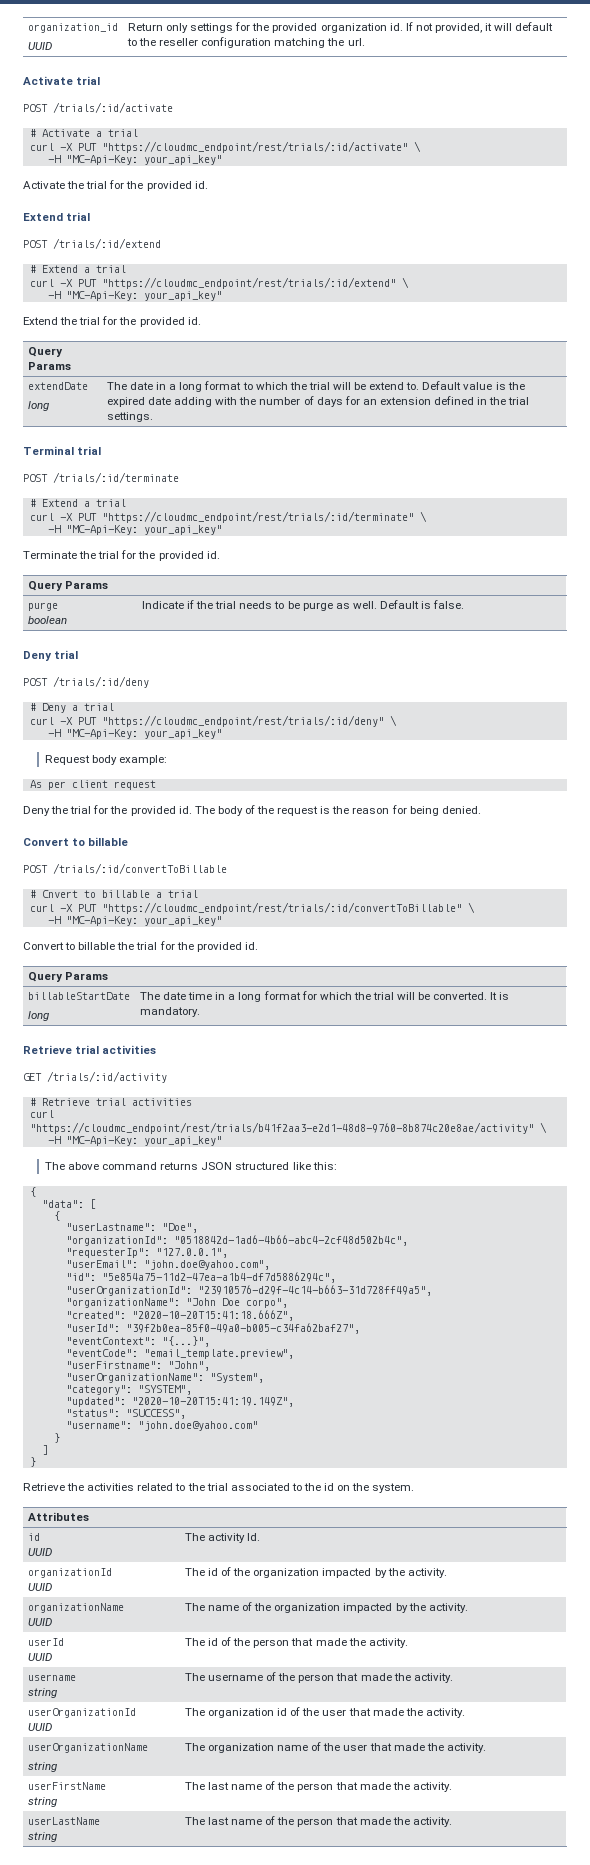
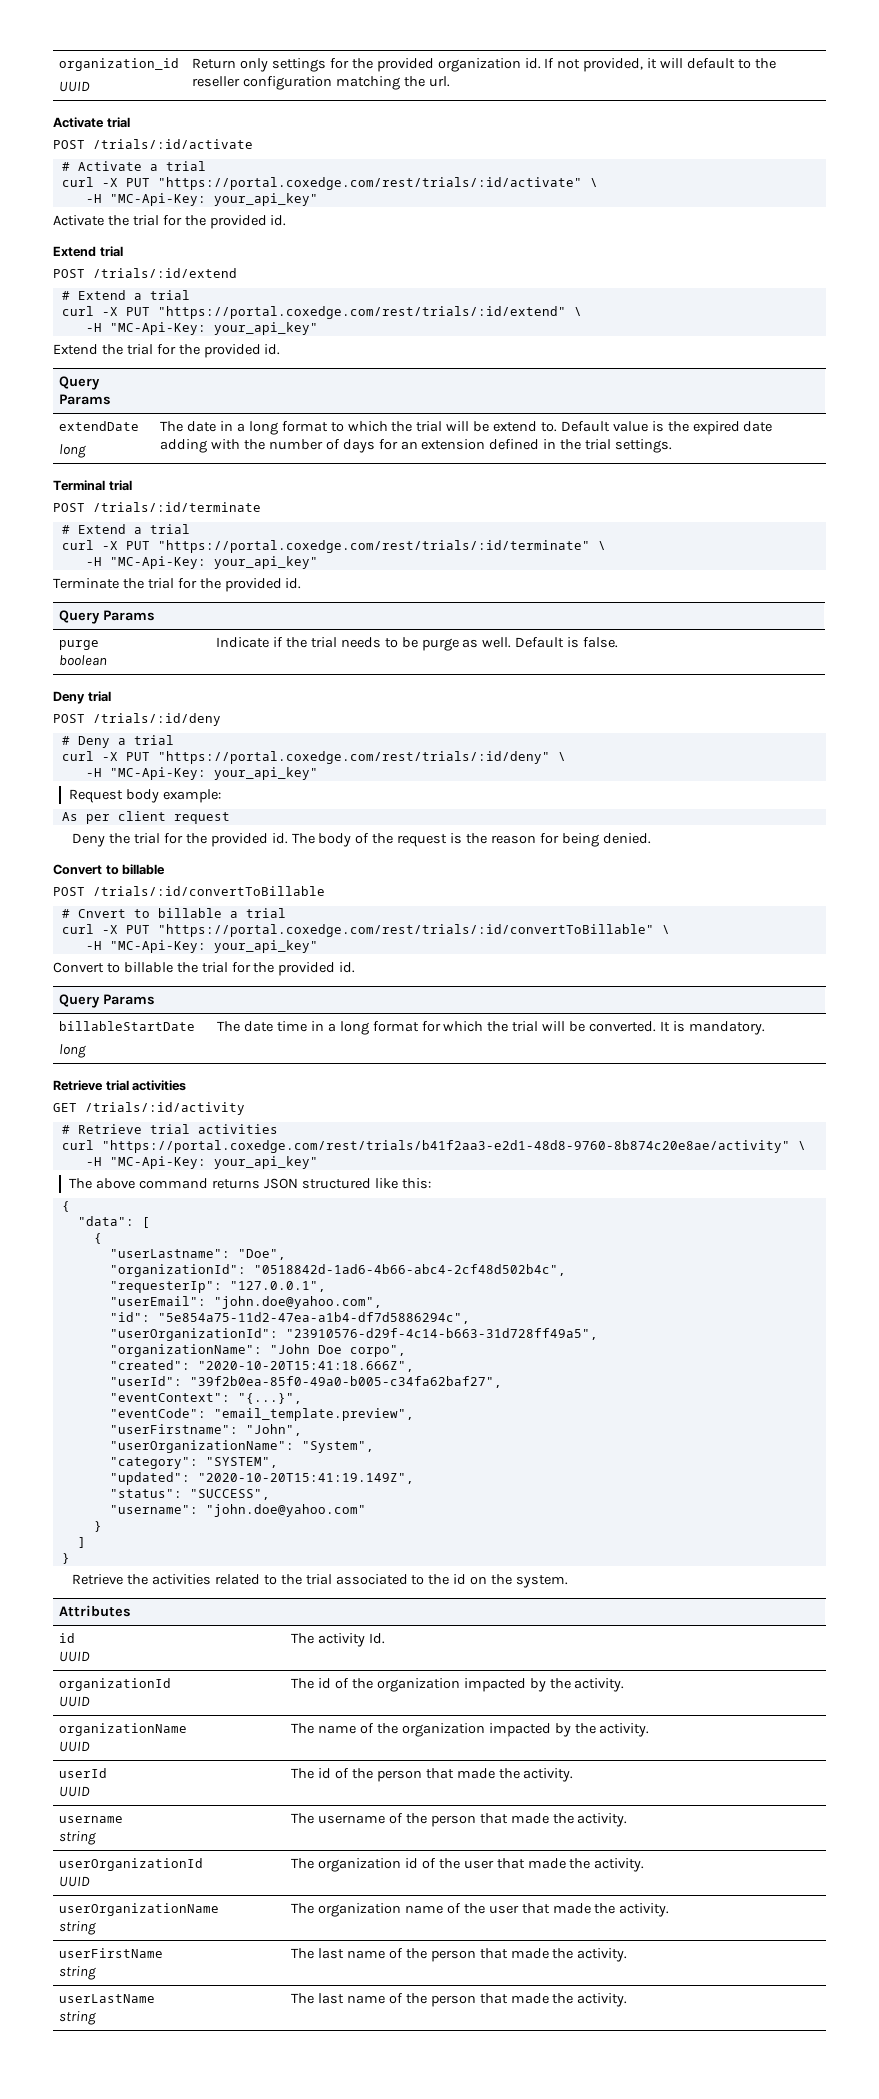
[101,141,408,153] "https://cloudmc_endpoint/rest/trials/:id/activate" -> [157,177,582,190] "https://portal.coxedge.com/rest/trials/:id/activate"
[101,277,396,289] "https://cloudmc_endpoint/rest/trials/:id/extend" -> [157,306,566,319] "https://portal.coxedge.com/rest/trials/:id/extend"
[101,511,414,523] "https://cloudmc_endpoint/rest/trials/:id/terminate" -> [157,540,590,553] "https://portal.coxedge.com/rest/trials/:id/terminate"
[101,715,384,727] "https://cloudmc_endpoint/rest/trials/:id/deny" -> [157,751,550,764] "https://portal.coxedge.com/rest/trials/:id/deny"
[101,902,462,914] "https://cloudmc_endpoint/rest/trials/:id/convertToBillable" -> [157,924,654,937] "https://portal.coxedge.com/rest/trials/:id/convertToBillable"
[29,1122,534,1134] "https://cloudmc_endpoint/rest/trials/b41f2aa3-e2d1-48d8-9760-8b874c20e8ae/activity" -> [101,1140,790,1153] "https://portal.coxedge.com/rest/trials/b41f2aa3-e2d1-48d8-9760-8b874c20e8ae/activity"

